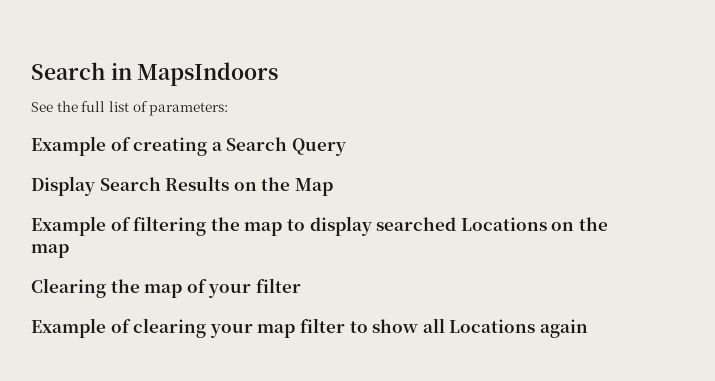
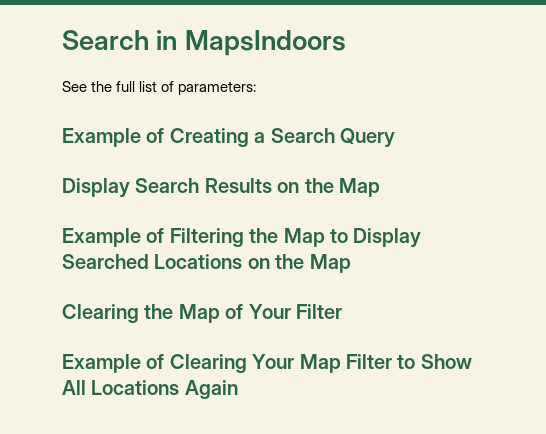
[133,137,208,156] creating -> [169,128,249,147] Creating
[133,216,457,236] filtering the map to display searched -> [169,228,422,248] [62,254,149,269] Filtering the Map to Display Searched
[31,244,69,258] map -> [309,254,351,273] Map
[144,278,301,298] [31,318,588,338] map of your filter // Example of clearing your map filter to show all Locations again -> [178,304,342,323] [62,354,472,373] [62,380,238,399] Map of Your Filter // Example of Clearing Your Map Filter to Show All Locations Again

